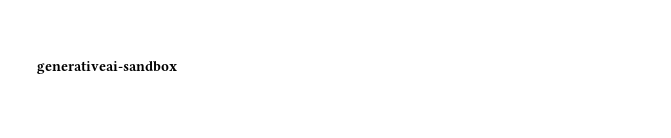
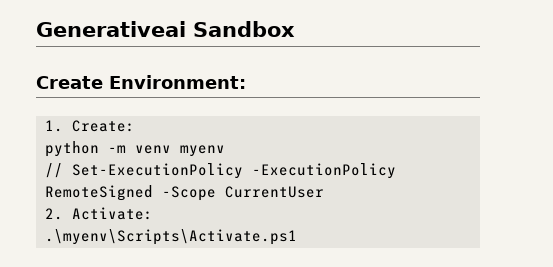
[37,61,177,74] generativeai-sandbox -> [36,21,295,37] [36,75,246,89] [44,120,135,132] [44,141,225,157] [44,163,396,179] [44,185,324,201] [44,207,153,220] [44,229,297,245] Generativeai Sandbox // Create Environment: // 1. Create: // python -m venv myenv // // Set-ExecutionPolicy -ExecutionPolicy RemoteSigned -Scope CurrentUser // 2. Activate: // .\myenv\Scripts\Activate.ps1

